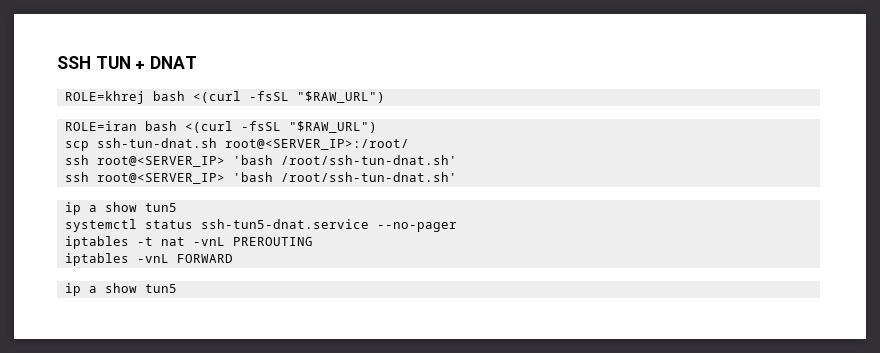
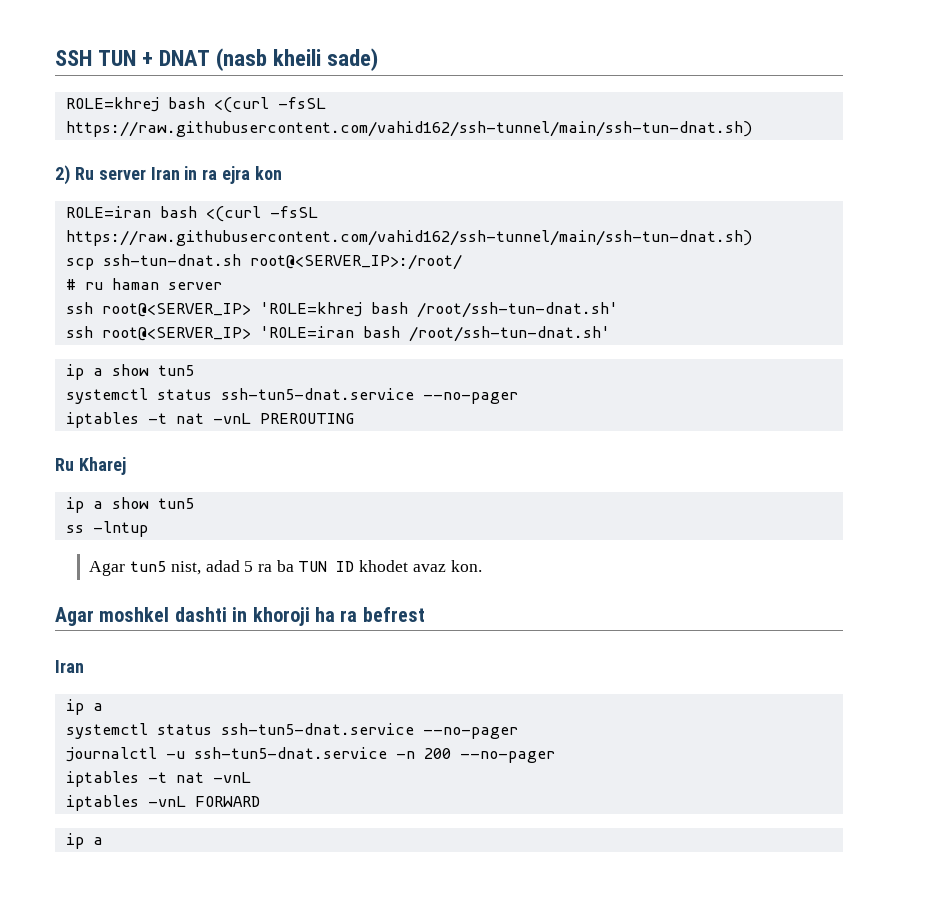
(198, 62) none -> [216,48,379,71] (nasb kheili sade)
[296,91,385,103] "$RAW_URL") -> [65,121,752,137] [55,165,283,185] https://raw.githubusercontent.com/vahid162/ssh-tunnel/main/ssh-tun-dnat.sh) // 2) Ru server Iran in ra ejra kon
[288,121,377,133] "$RAW_URL") -> [65,230,752,246] https://raw.githubusercontent.com/vahid162/ssh-tunnel/main/ssh-tun-dnat.sh)
[64,155,273,167] // ssh root@<SERVER_IP> 'bash -> [65,278,222,290] [65,302,408,317] // # ru haman server // ssh root@<SERVER_IP> 'ROLE=khrej bash
[232,172,273,182] 'bash -> [259,326,400,338] 'ROLE=iran bash
(313, 241) none -> [55,457,126,475] [65,497,194,513] [65,521,148,537] [89,560,482,576] [55,607,425,626] [55,660,84,673] [65,699,103,715] [65,723,518,739] [65,747,555,763] [65,771,251,787] // Ru Kharej // ip a show tun5 // ss -lntup // Agar tun5 nist, adad 5 ra ba TUN ID khodet avaz kon. // Agar moshkel dashti in khoroji ha ra befrest // Iran // ip a // systemctl status ssh-tun5-dnat.service --no-pager // journalctl -u ssh-tun5-dnat.service -n 200 --no-pager // iptables -t nat -vnL
[104,283,177,293] show tun5 -> (103, 841) none

